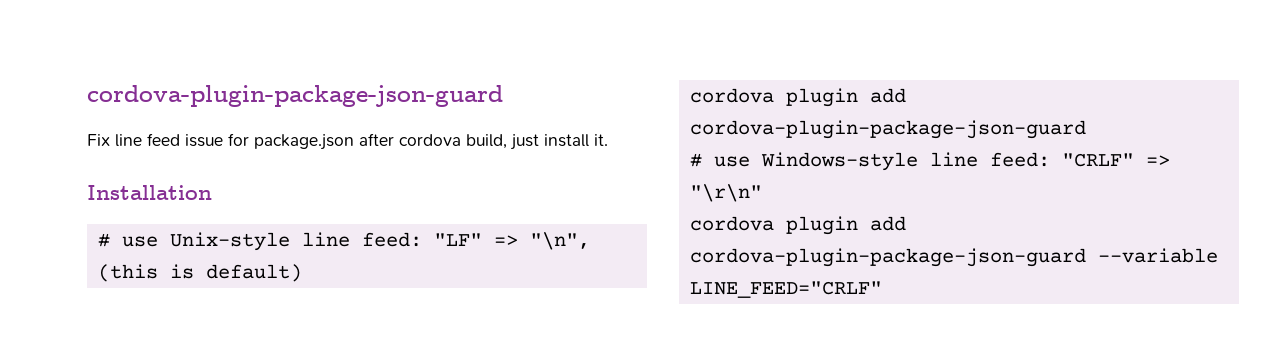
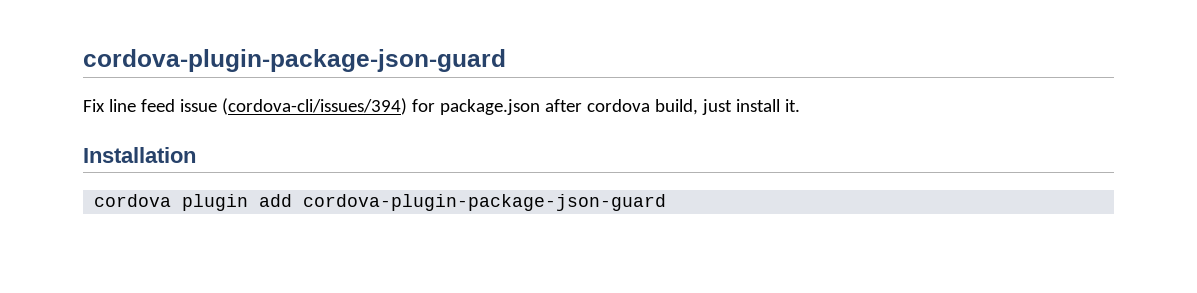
(223, 140) none -> [221,98,407,115] (cordova-cli/issues/394)
[97,232,590,251] [97,264,302,282] [689,88,906,107] [689,120,1086,139] [689,152,1170,171] [689,184,762,202] [689,216,906,235] [689,248,1218,267] [689,281,882,298] # use Unix-style line feed: "LF" => "\n", (this is default) // cordova plugin add cordova-plugin-package-json-guard // # use Windows-style line feed: "CRLF" => "\r\n" // cordova plugin add cordova-plugin-package-json-guard --variable LINE_FEED="CRLF" -> [94,194,667,211] cordova plugin add cordova-plugin-package-json-guard

